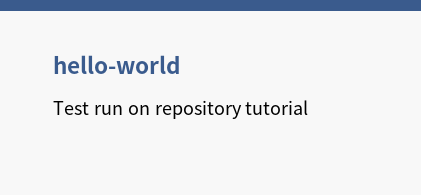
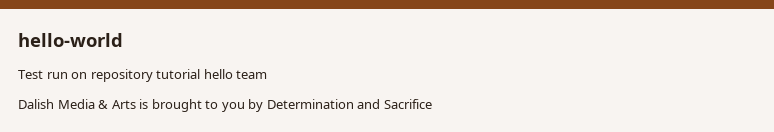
(309, 107) none -> [203,69,268,79] [18,99,432,112] hello team // Dalish Media & Arts is brought to you by Determination and Sacrifice

